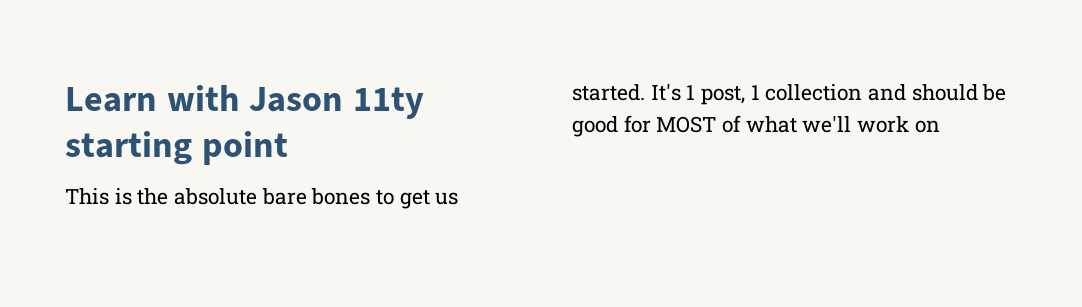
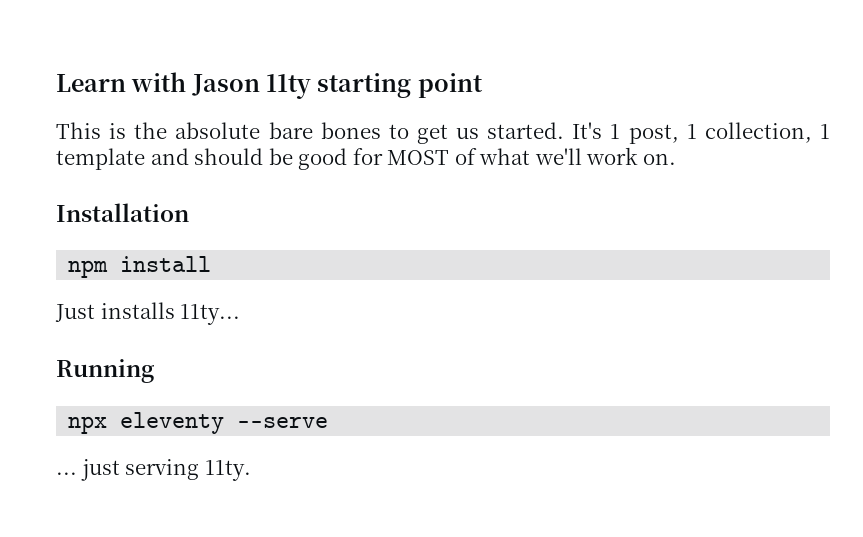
[765,84,863,101] collection -> [704,122,830,143] [56,148,145,170] collection, 1 template
[914,120,940,133] on -> [642,153,676,165] [56,203,189,222] [68,256,212,278] [55,302,241,325] [56,359,154,383] [68,412,329,434] [56,459,251,481] on. // Installation // npm install // Just installs 11ty... // Running // npx eleventy --serve // ... just serving 11ty.

